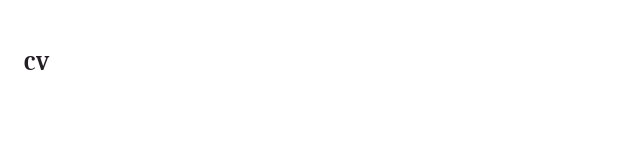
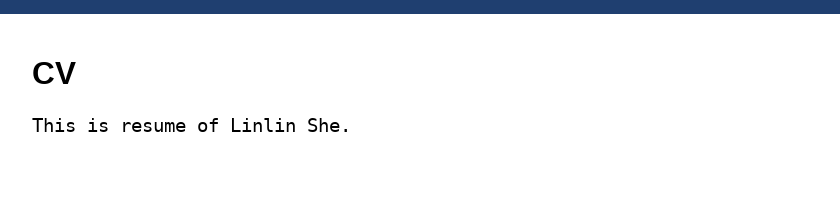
(50, 63) none -> [32,118,351,132] // This is resume of Linlin She.

